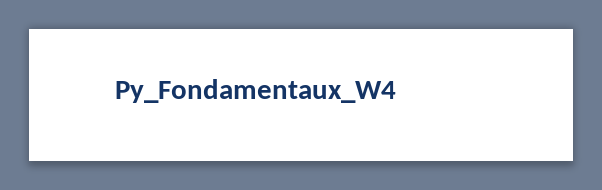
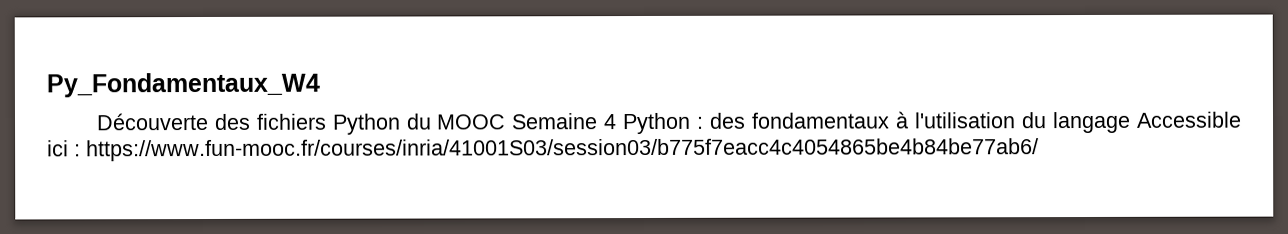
(396, 91) none -> [95,111,1243,135] [47,138,1039,162] // Découverte des fichiers Python du MOOC Semaine 4 Python : des fondamentaux à l'utilisation du langage Accessible ici : https://www.fun-mooc.fr/courses/inria/41001S03/session03/b775f7eacc4c4054865be4b84be77ab6/

